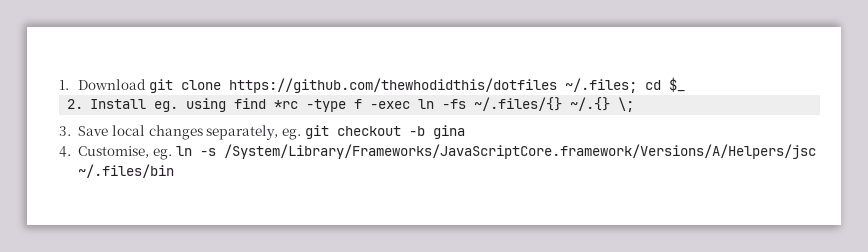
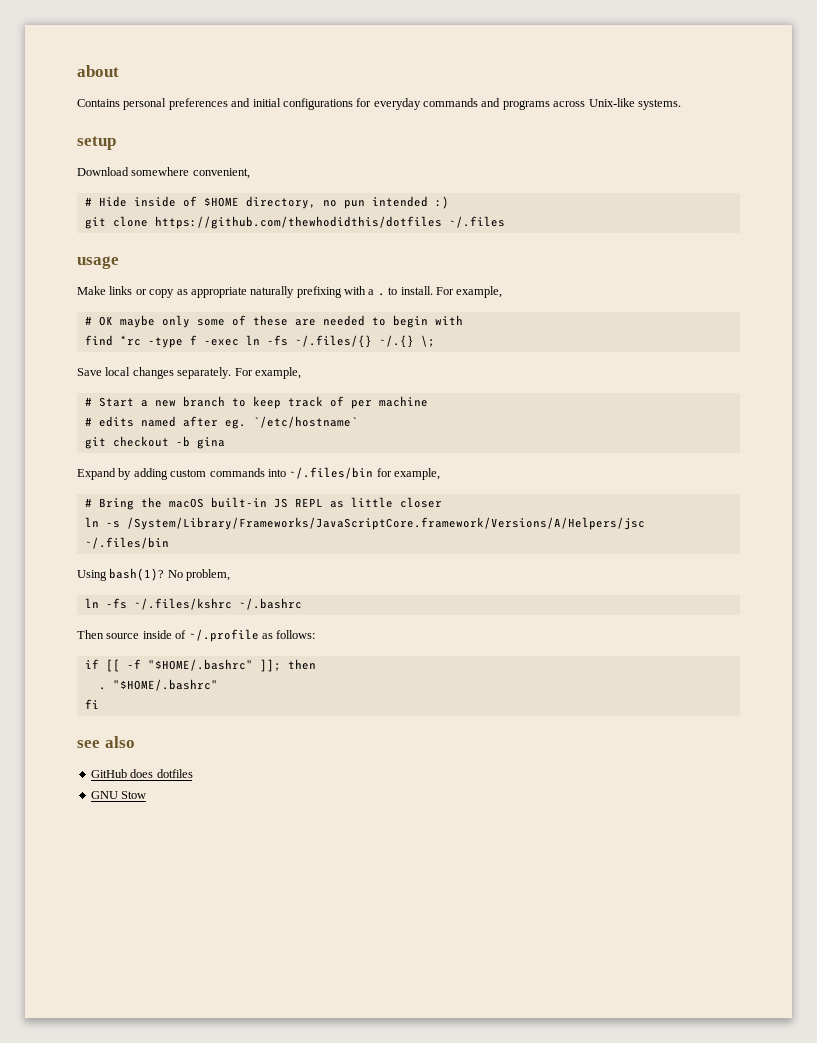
[59,77,685,93] [67,98,226,112] 1. Download git clone https://github.com/thewhodidthis/dotfiles ~/.files; cd $_ // 2. Install eg. using -> [77,65,119,77] [77,98,681,110] [77,136,116,150] [77,167,250,179] [84,196,449,209] [84,216,505,229] [77,256,119,269] [77,286,503,298] [84,315,463,328] about // Contains personal preferences and initial configurations for everyday commands and programs across Unix-like systems. // setup // Download somewhere convenient, // # Hide inside of $HOME directory, no pun intended :) // git clone https://github.com/thewhodidthis/dotfiles ~/.files // usage // Make links or copy as appropriate naturally prefixing with a . to install. For example, // # OK maybe only some of these are needed to begin with //
[59,126,71,136] 3. -> (435, 341) none
[206,125,465,140] [59,144,816,160] [78,164,175,178] separately, eg. git checkout -b gina // 4. Customise, eg. ln -s /System/Library/Frameworks/JavaScriptCore.framework/Versions/A/Helpers/jsc ~/.files/bin -> [177,367,301,379] [84,396,428,409] [84,416,358,429] [84,436,225,449] [77,467,440,480] [84,497,442,510] [84,517,645,530] [84,537,169,549] [77,568,231,581] [84,598,302,610] [77,629,316,642] [84,659,316,672] [98,679,218,691] [84,699,99,709] [77,736,135,748] [90,769,193,778] [90,791,147,799] separately. For example, // # Start a new branch to keep track of per machine // # edits named after eg. `/etc/hostname` // git checkout -b gina // Expand by adding custom commands into ~/.files/bin for example, // # Bring the macOS built-in JS REPL as little closer // ln -s /System/Library/Frameworks/JavaScriptCore.framework/Versions/A/Helpers/jsc ~/.files/bin // Using bash(1)? No problem, // ln -fs ~/.files/kshrc ~/.bashrc // Then source inside of ~/.profile as follows: // if [[ -f "$HOME/.bashrc" ]]; then // . "$HOME/.bashrc" // fi // see also // GitHub does dotfiles // GNU Stow

